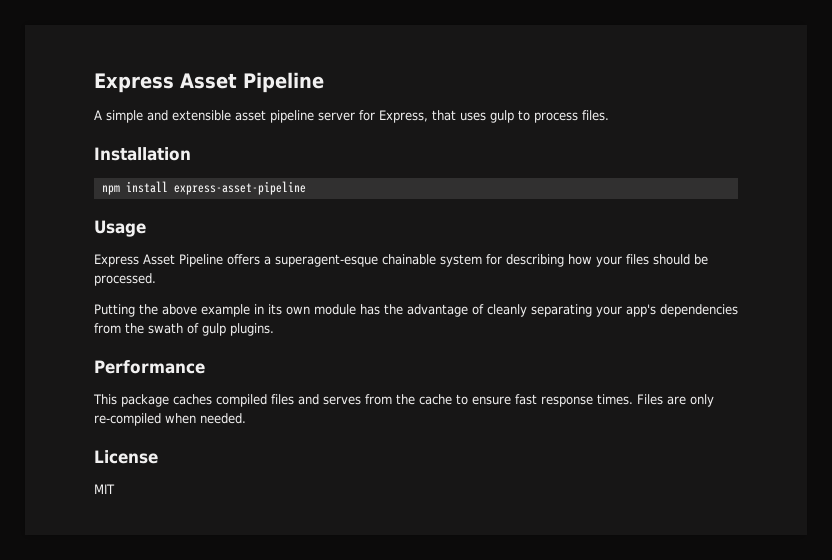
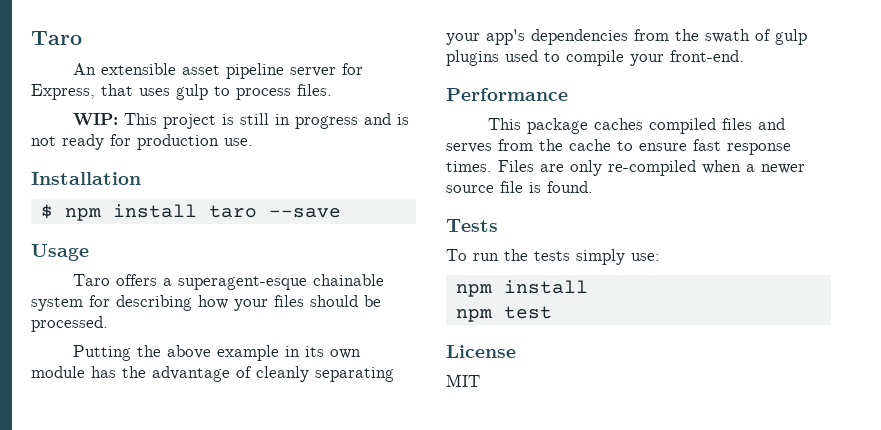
[94,72,324,93] [94,110,168,123] Express Asset Pipeline // A simple and -> [31,31,82,45] [73,63,97,75] Taro // An
(609, 115) none -> [73,113,410,129] [31,134,253,150] // WIP: This project is still in progress and is not ready for production use.
[101,181,306,195] npm install express-asset-pipeline -> [40,204,341,221] $ npm install taro --save
[94,254,223,267] Express Asset Pipeline -> [73,274,111,286] Taro
[230,323,274,336] plugins. -> [446,50,744,66] plugins used to compile your front-end.
[200,413,246,424] needed. -> [746,164,805,174] [446,181,593,193] [446,219,498,232] [446,249,660,265] [455,280,588,297] [455,306,552,322] a newer source file is found. // Tests // To run the tests simply use: // npm install // npm test

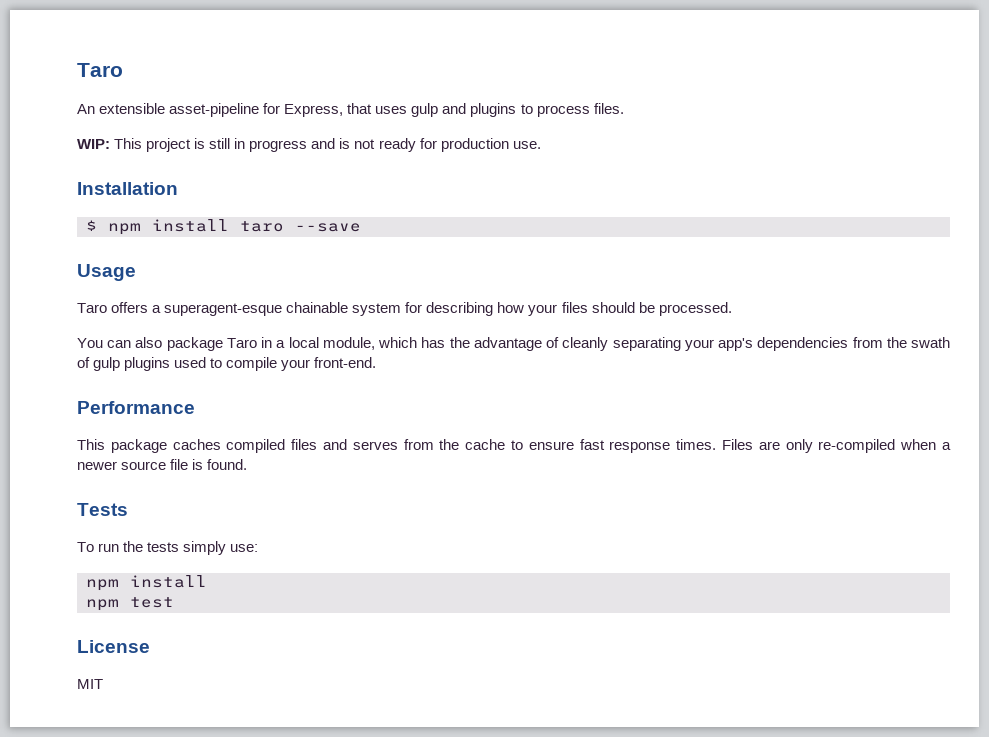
[182,63,337,79] asset pipeline server -> [169,103,260,117] asset-pipeline
(208, 92) none -> [442,103,517,117] and plugins
[73,345,362,361] [31,366,85,378] Putting the above example in its own module -> [77,337,418,351] You can also package Taro in a local module, which

